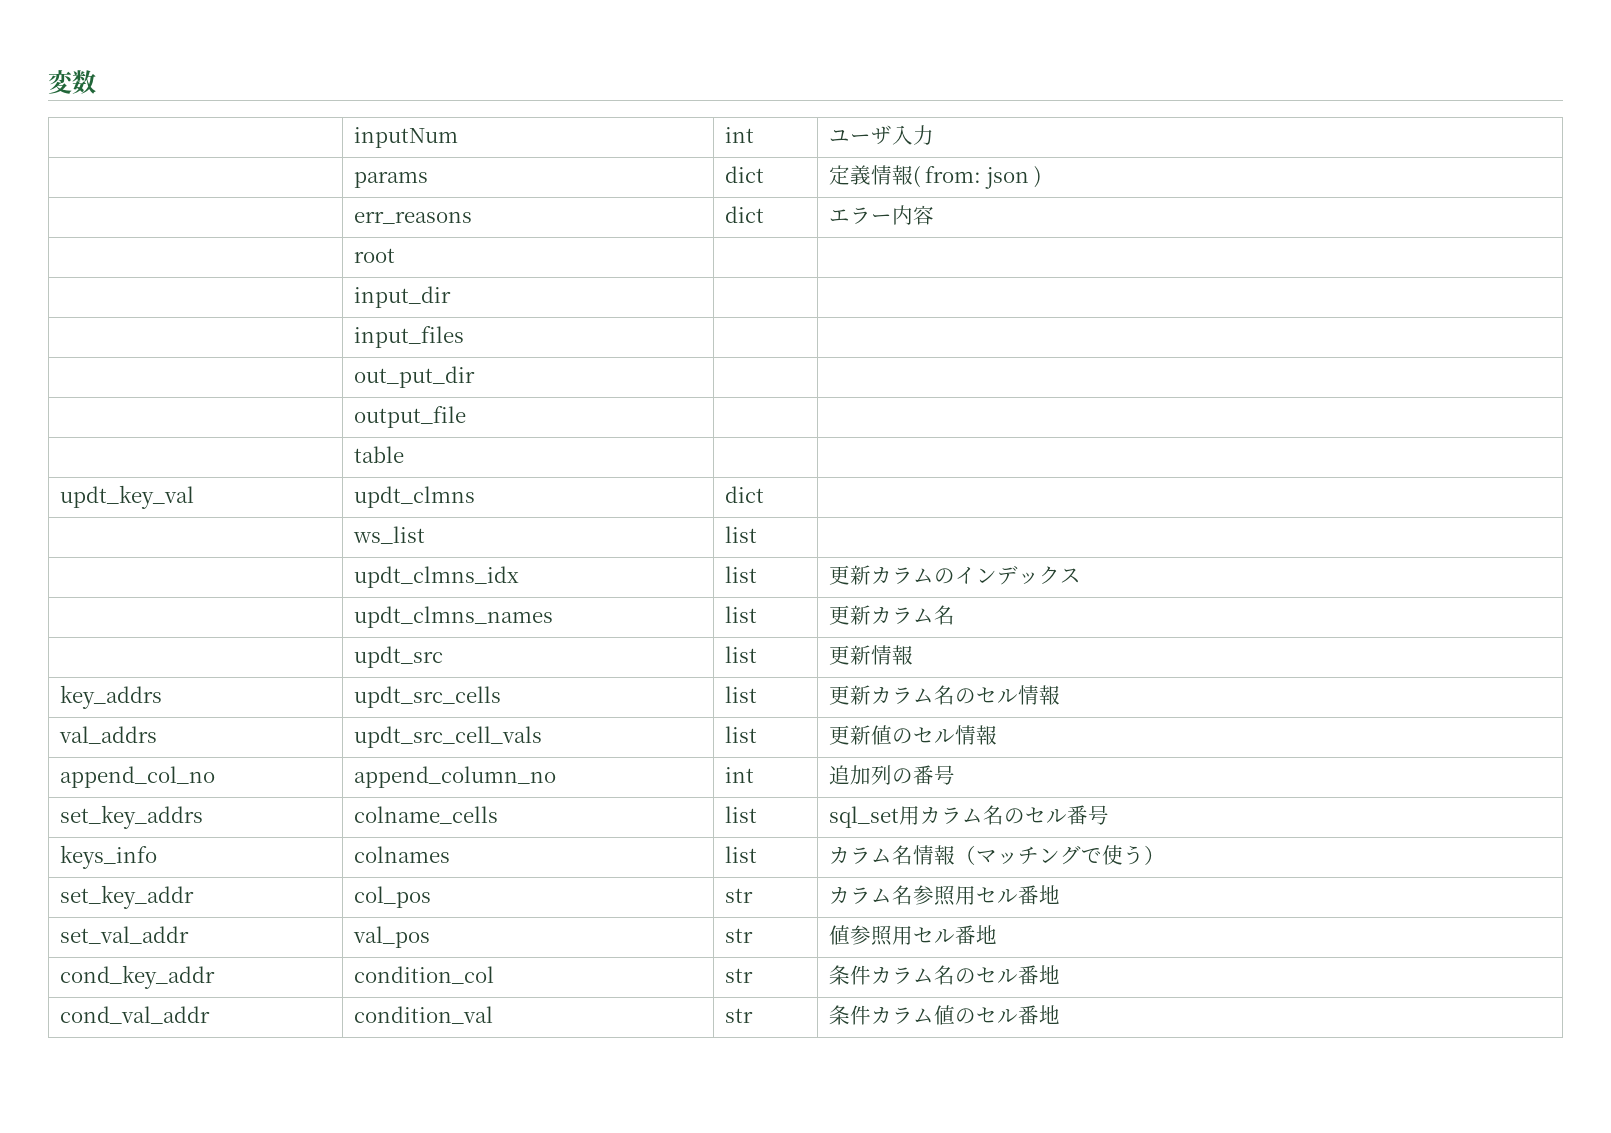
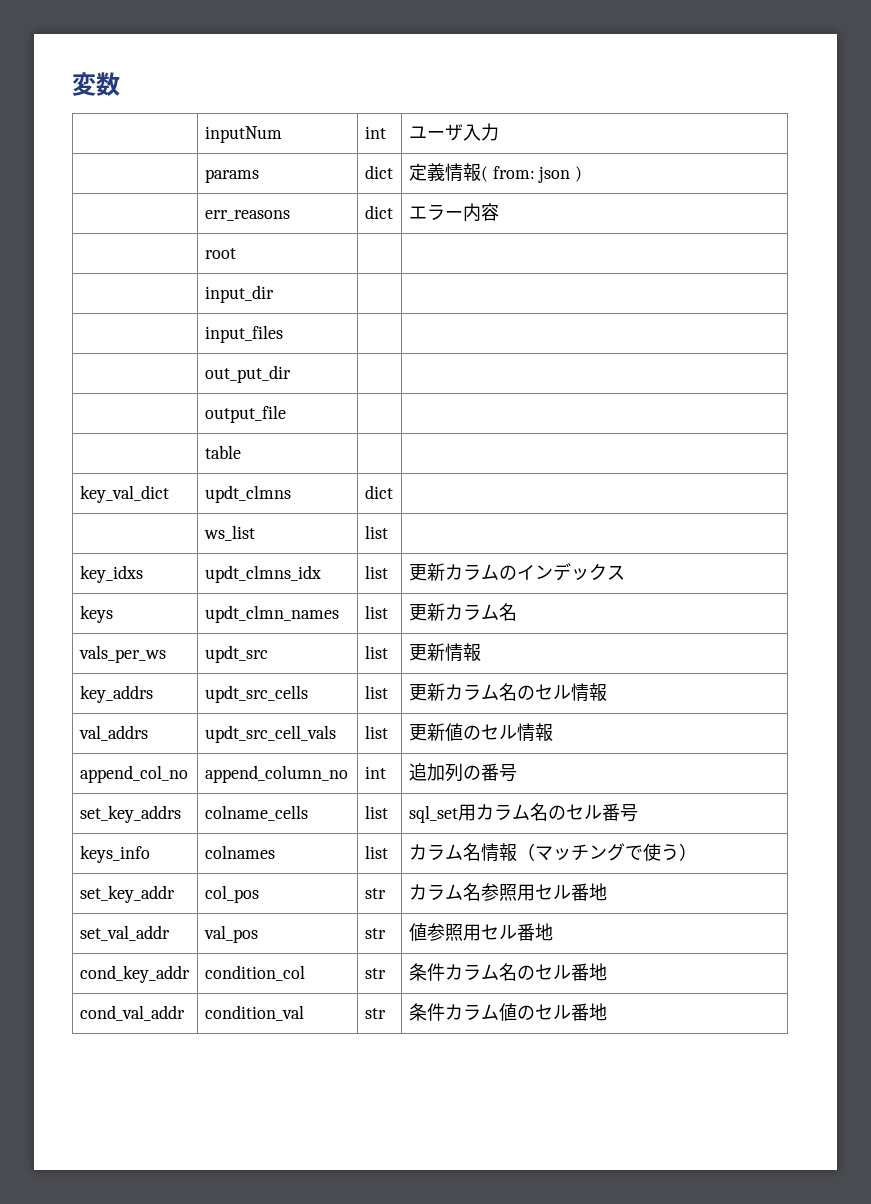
[59,485,194,509] updt_key_val -> [79,485,169,503] key_val_dict
(757, 534) none -> [79,565,143,583] key_idxs
[353,606,553,628] | updt_clmns_names -> [79,605,113,623] [204,605,339,623] keys | updt_clmn_names
(955, 615) none -> [78,645,166,663] vals_per_ws

